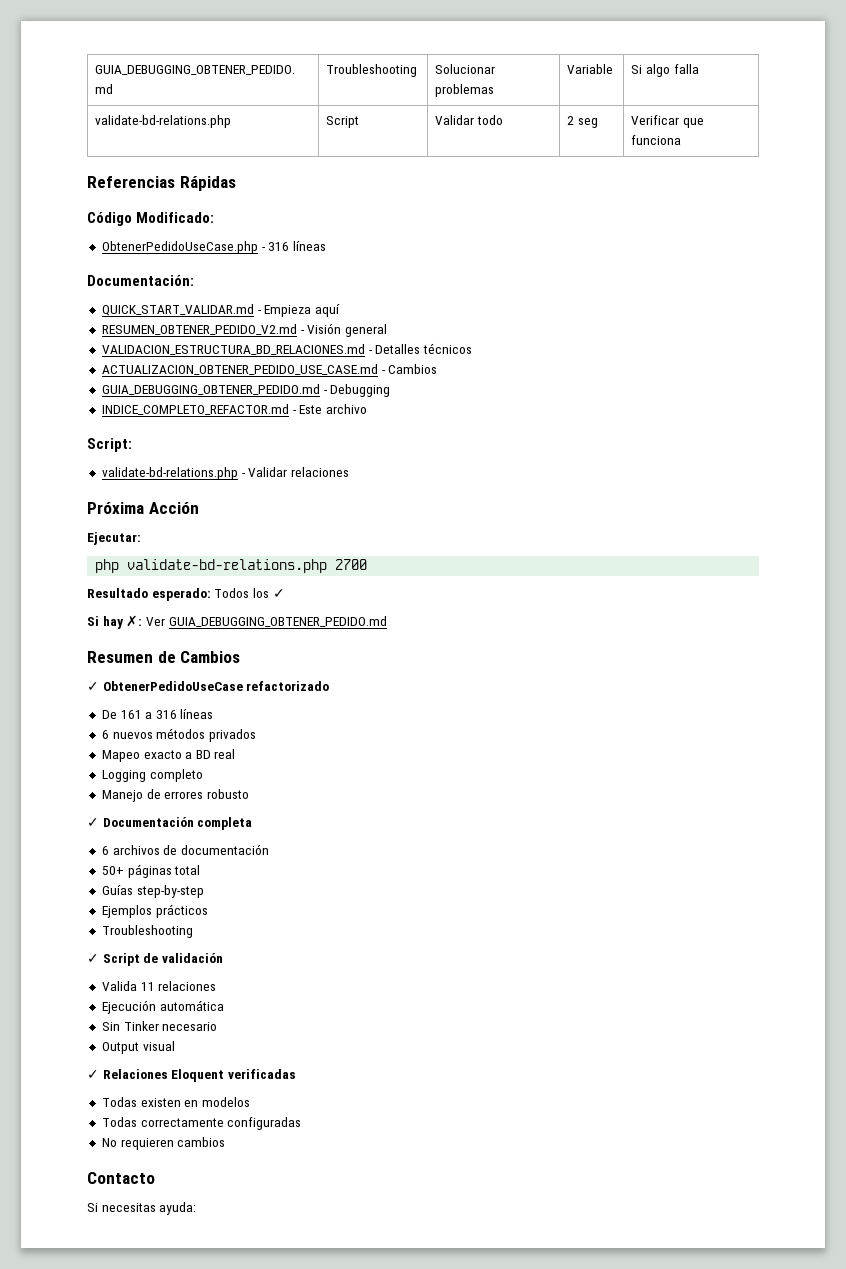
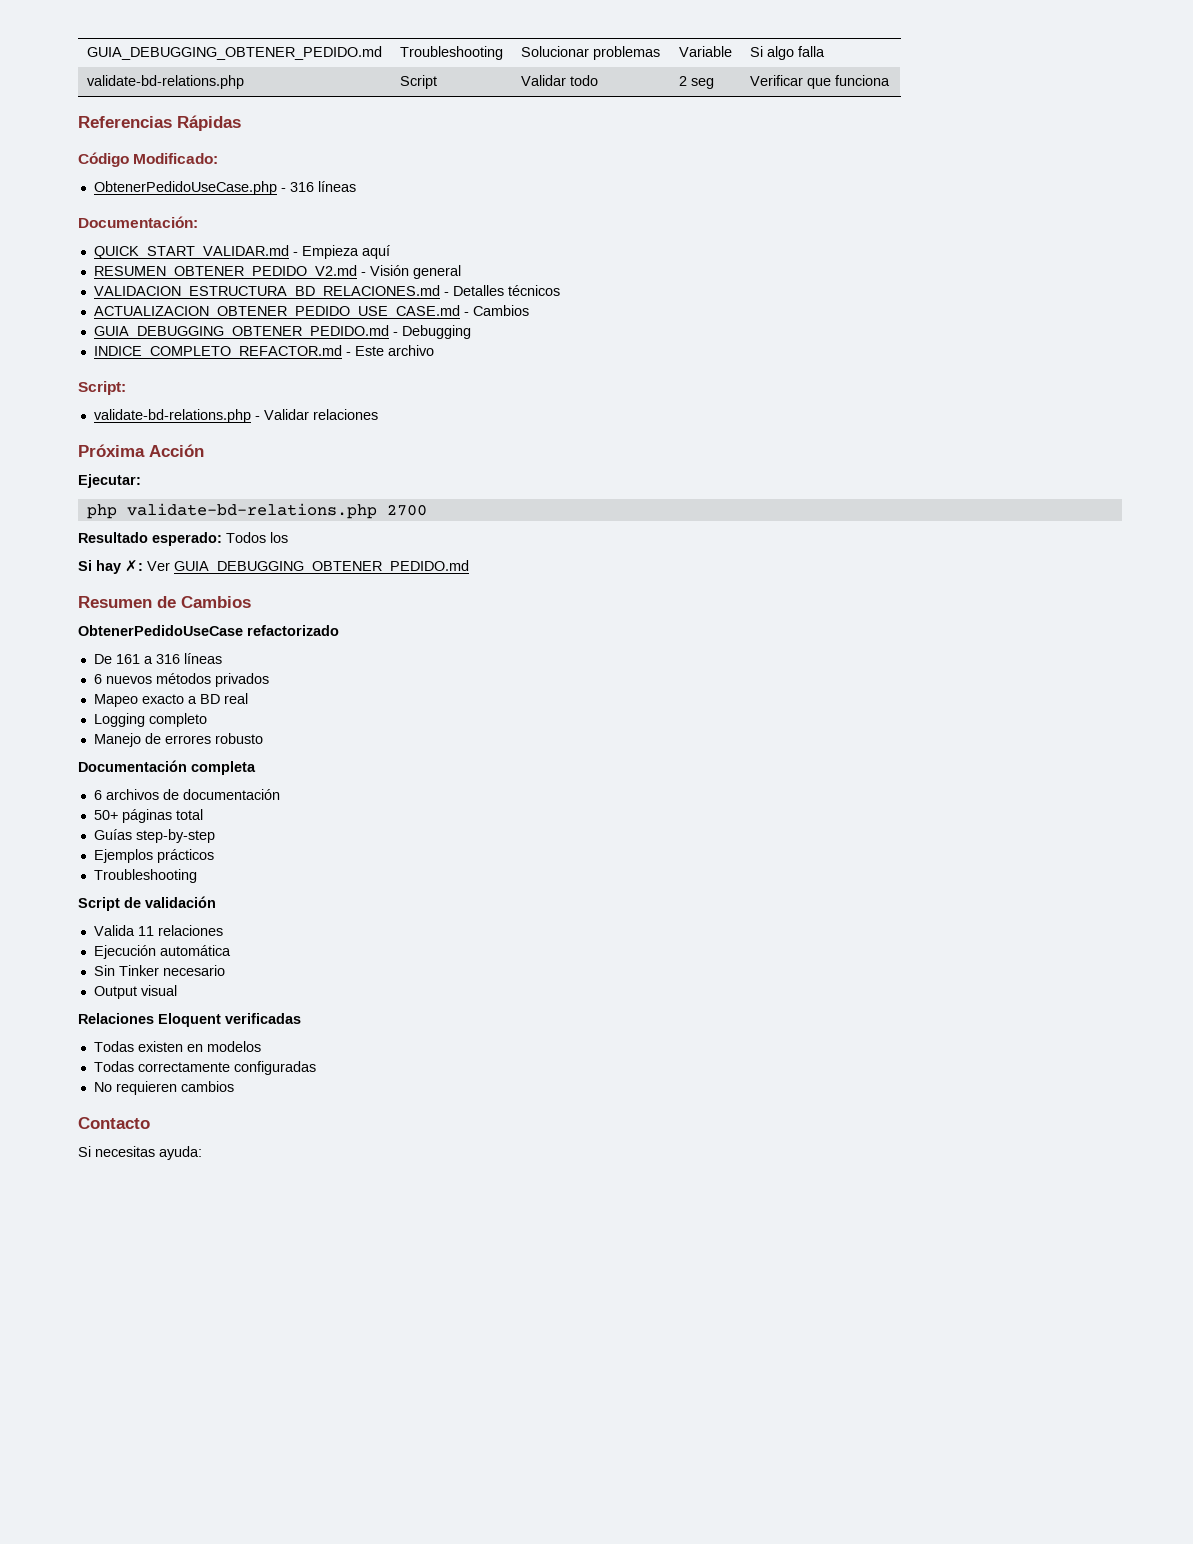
[272,589,285,598] ✓ -> (288, 537) none
[87,682,99,691] ✓ -> (251, 602) none
[87,818,99,827] ✓ -> (263, 738) none
[87,954,99,963] ✓ -> (197, 876) none
[87,1070,99,1079] ✓ -> (177, 990) none

